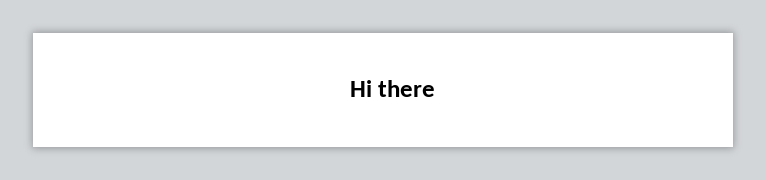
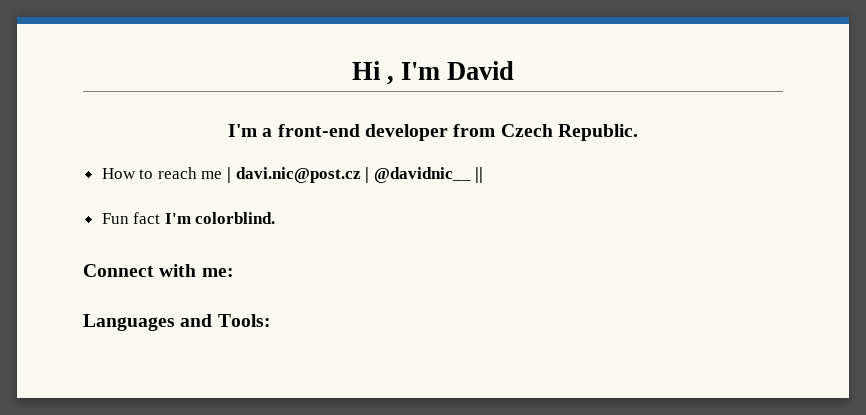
[378,80,436,97] there -> [386,61,515,85] [228,124,638,141] [101,167,484,183] [101,212,276,224] [83,264,234,277] [83,314,271,331] , I'm David // I'm a front-end developer from Czech Republic. // How to reach me | davi.nic@post.cz | @davidnic__ || // Fun fact I'm colorblind. // Connect with me: // Languages and Tools:

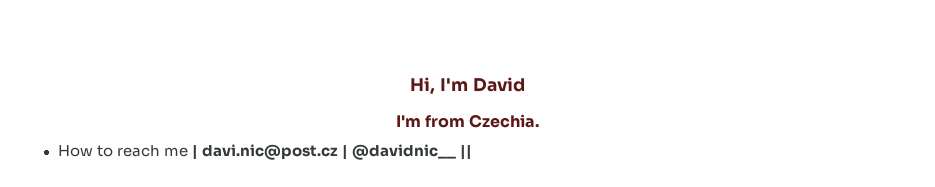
[351,61,394,85] Hi , -> [410,77,436,94] Hi,
[262,124,638,141] a front-end developer from Czech Republic. -> [425,114,540,128] from Czechia.
[101,212,276,224] [83,264,234,277] [83,314,271,331] // Fun fact I'm colorblind. // Connect with me: // Languages and Tools: -> (472, 152) none

